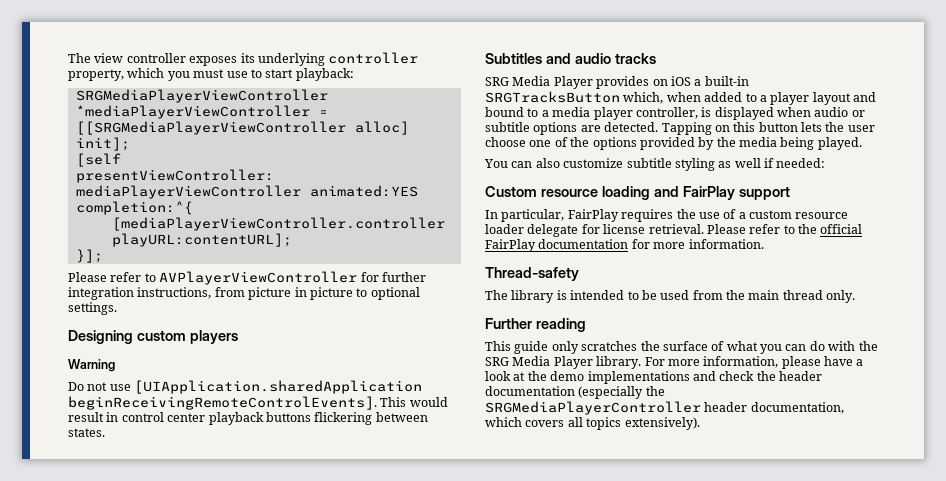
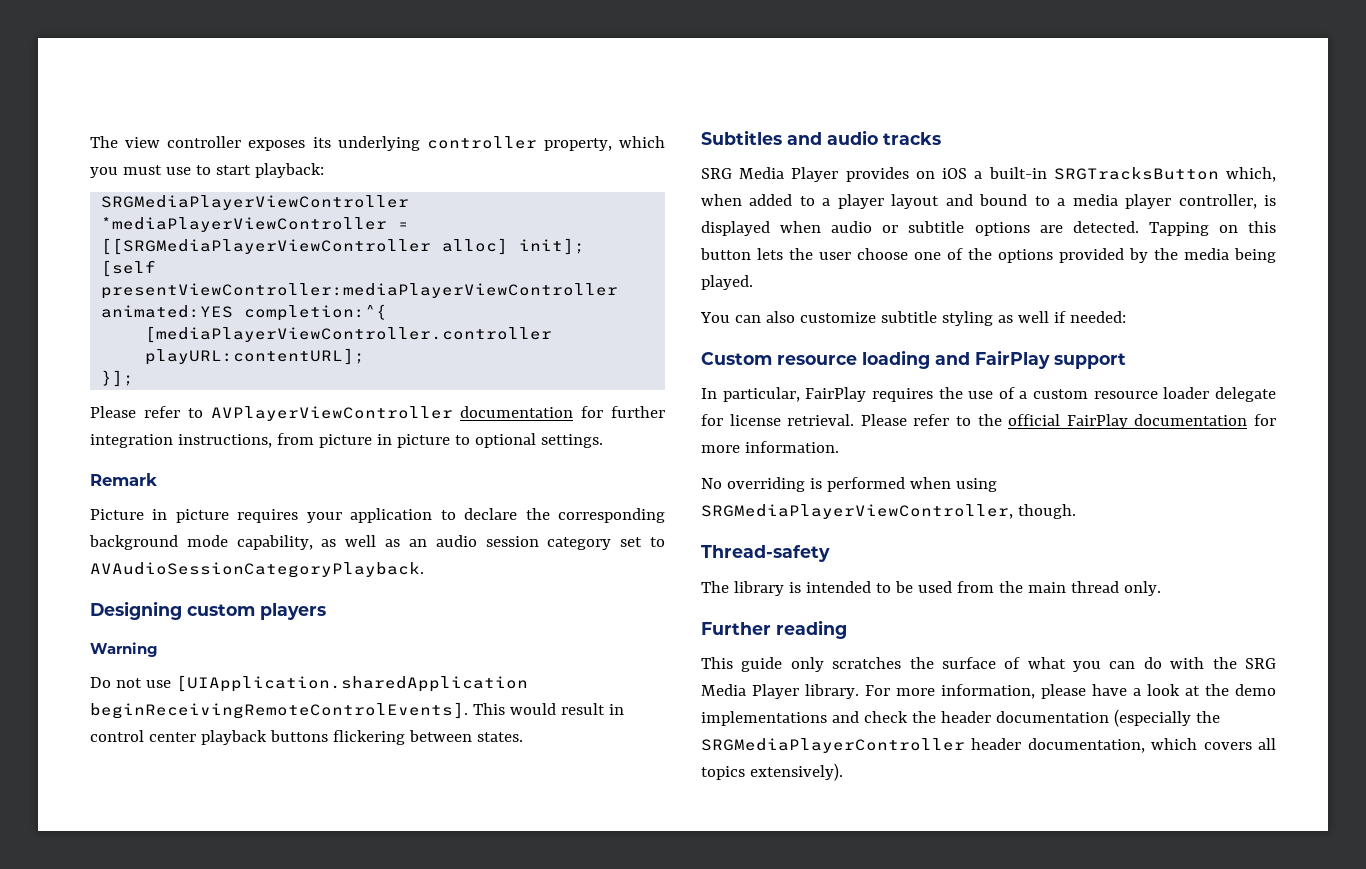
(358, 278) none -> [460,406,574,418] documentation
(117, 308) none -> [90,473,157,486] [90,508,665,523] [89,535,665,550] [90,562,424,578] // Remark // Picture in picture requires your application to declare the corresponding background mode capability, as well as an audio session category set to AVAudioSessionCategoryPlayback.
(764, 244) none -> [701,477,997,492] [701,504,1076,519] // No overriding is performed when using SRGMediaPlayerViewController, though.

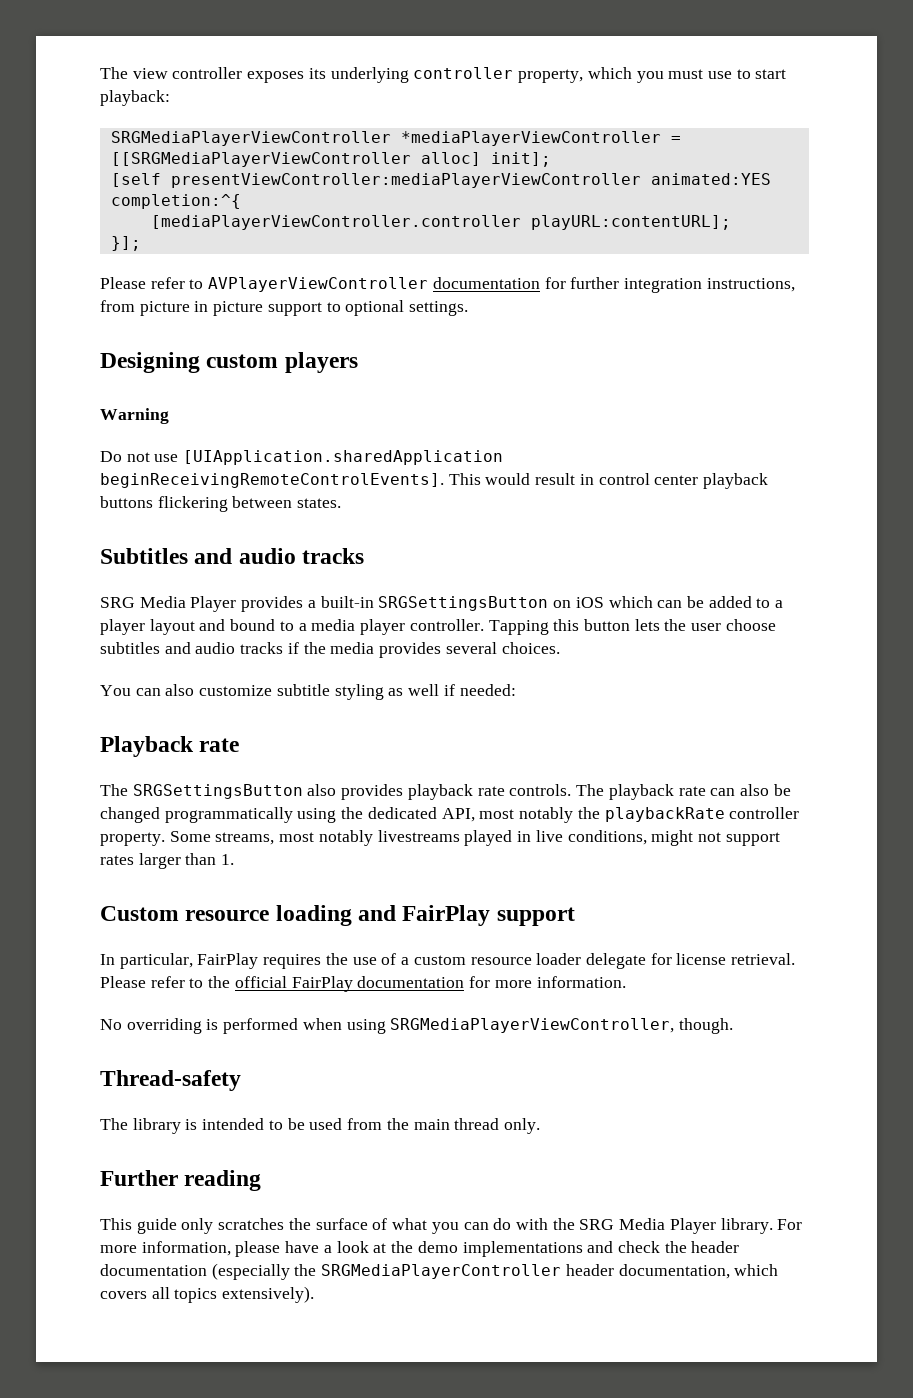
(450, 441) none -> [267,302,322,316] support
[90,473,157,486] [90,508,665,523] [89,535,665,550] [90,562,424,578] // Remark // Picture in picture requires your application to declare the corresponding background mode capability, as well as an audio session category set to AVAudioSessionCategoryPlayback. -> (469, 308) none
[915,167,1276,182] [701,194,742,206] on iOS a built-in SRGTracksButton which, when -> [307,596,704,611] a built-in SRGSettingsButton on iOS which can be
[1178,194,1276,209] [701,221,1238,236] controller, is displayed when audio or subtitle options are detected. Tapping on -> [409,619,549,635] controller. Tapping
[914,248,1276,263] [701,275,753,290] one of the options provided by the media being played. -> [100,642,560,658] subtitles and audio tracks if the media provides several choices.
(1126, 317) none -> [100,736,240,757] [100,784,791,800] [100,807,800,823] [100,830,780,846] [100,853,235,869] // Playback rate // The SRGSettingsButton also provides playback rate controls. The playback rate can also be changed programmatically using the dedicated API, most notably the playbackRate controller property. Some streams, most notably livestreams played in live conditions, might not support rates larger than 1.

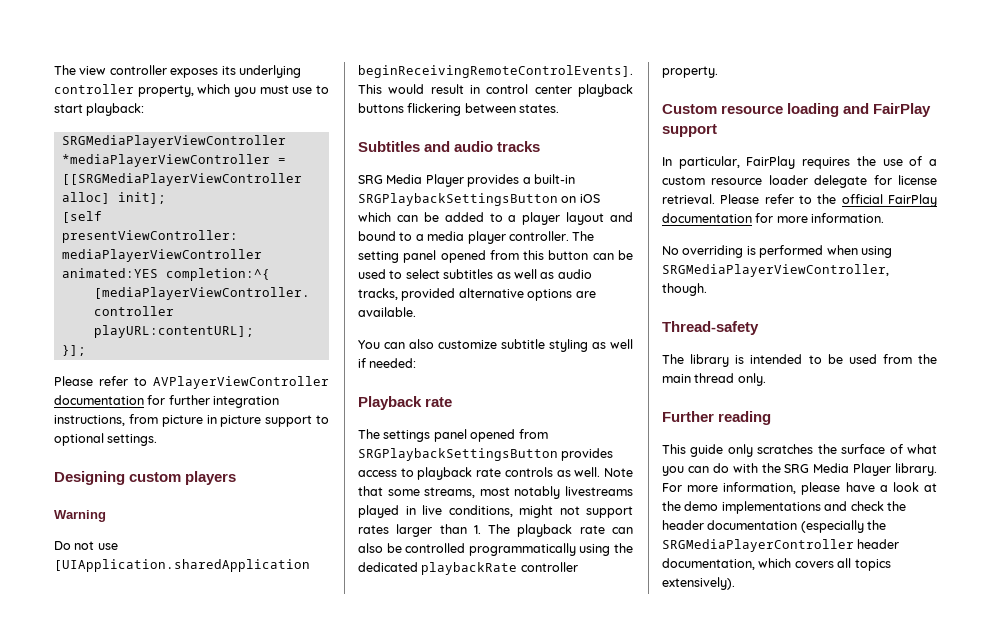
[378,596,549,611] SRGSettingsButton -> [358,193,558,206] SRGPlaybackSettingsButton
[488,619,776,635] [100,642,560,658] Tapping this button lets the user choose subtitles and audio tracks if the media provides several choices. -> [572,231,595,241] [358,250,633,263] [358,269,592,279] [358,288,596,301] [358,307,416,317] The setting panel opened from this button can be used to select subtitles as well as audio tracks, provided alternative options are available.
[132,784,791,800] [100,807,800,823] [100,831,211,846] SRGSettingsButton also provides playback rate controls. The playback rate can also be changed programmatically using the dedicated API, most notably the playbackRate controller property. Some -> [383,429,548,442] [358,448,614,461] [358,467,633,480] [358,486,420,496] settings panel opened from SRGPlaybackSettingsButton provides access to playback rate controls as well. Note that some
(235, 859) none -> [488,524,633,537] [358,543,633,556] [358,562,578,575] [662,66,718,78] The playback rate can also be controlled programmatically using the dedicated playbackRate controller property.

